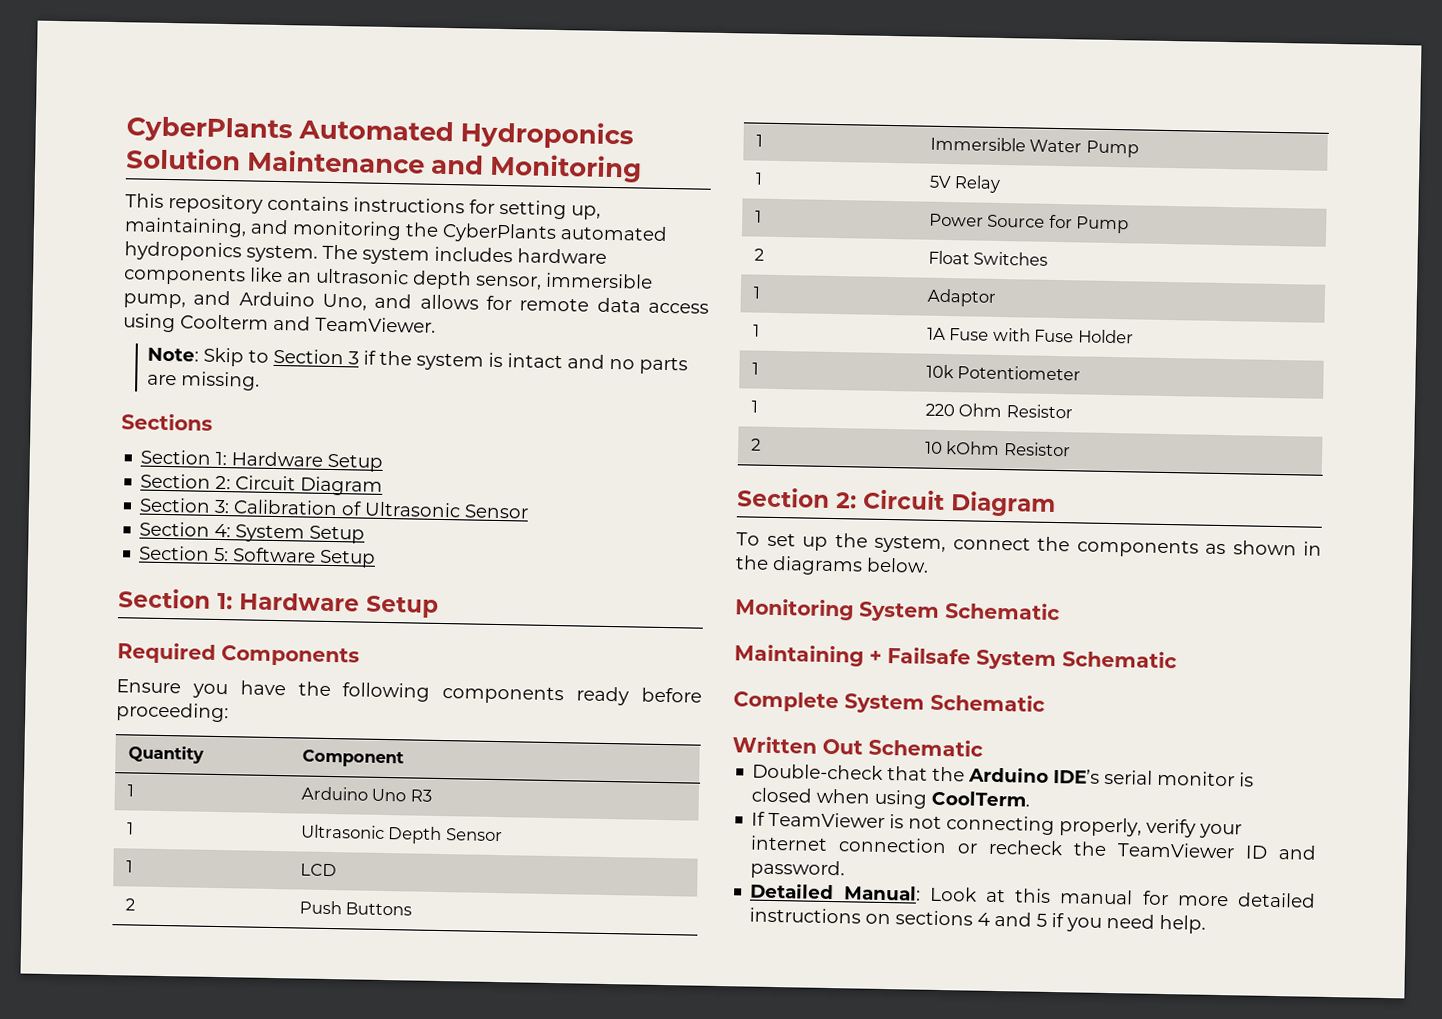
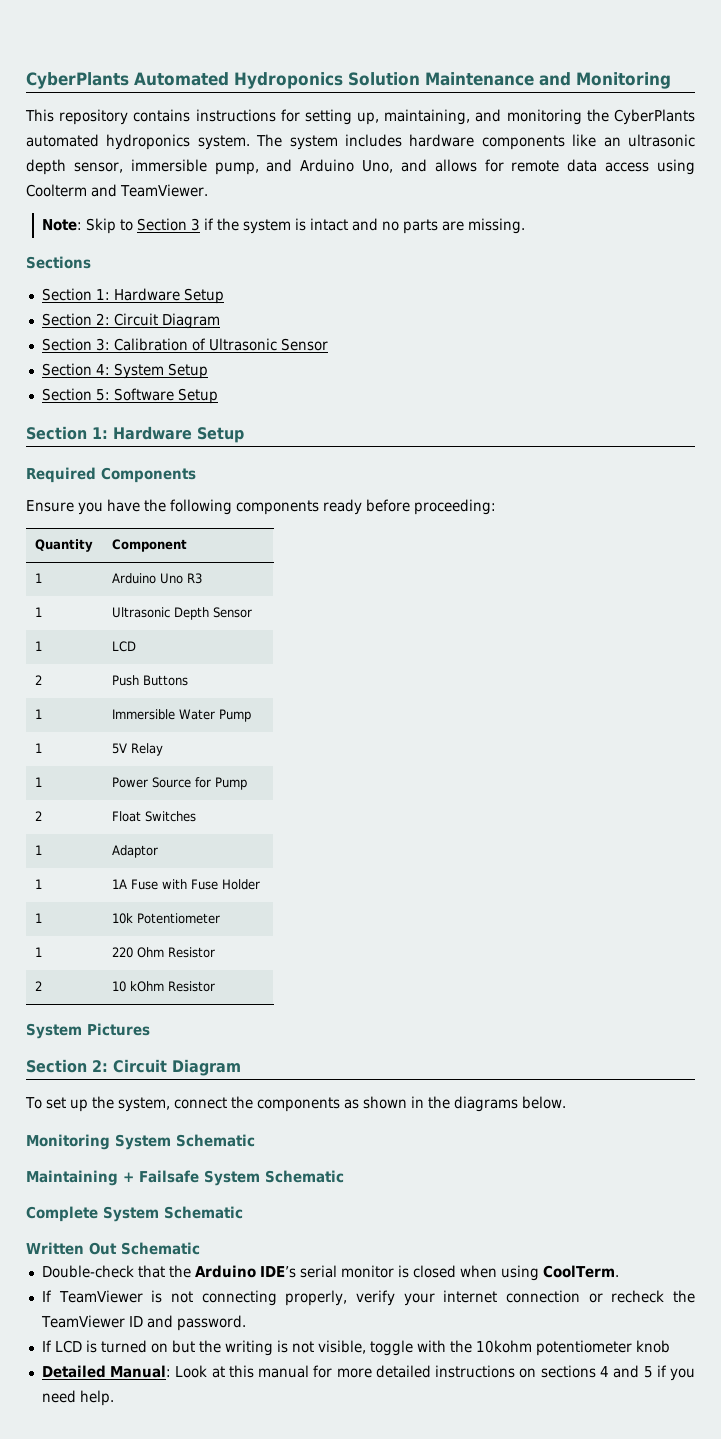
(1071, 449) none -> [26,1023,150,1039] // System Pictures
(846, 869) none -> [41,1340,670,1356] // If LCD is turned on but the writing is not visible, toggle with the 10kohm potentiometer knob

